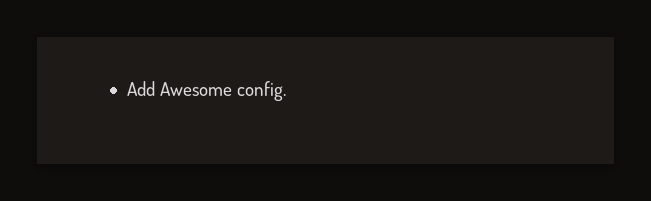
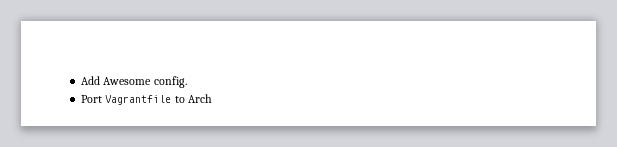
(287, 91) none -> [81,94,212,105] // Port Vagrantfile to Arch

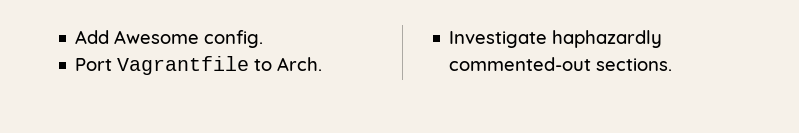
[187,94,212,103] Arch -> [277,57,323,71] [449,30,663,48] [449,57,673,71] Arch. // Investigate haphazardly commented-out sections.

